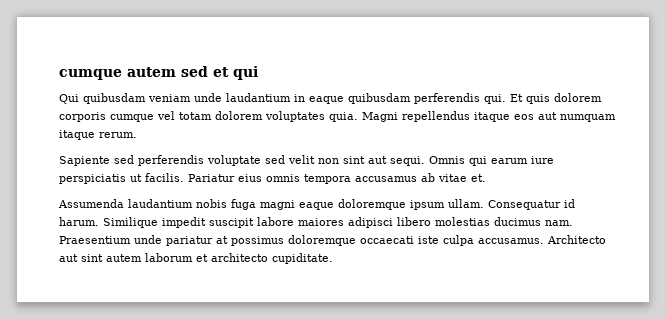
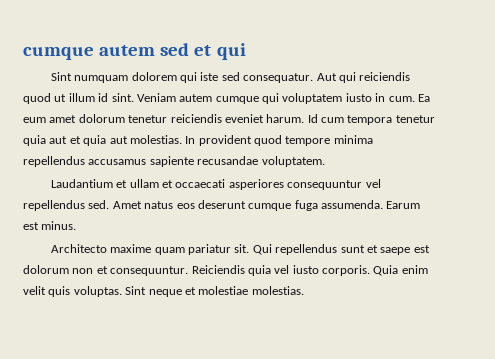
[59,93,602,104] [59,111,616,122] [59,130,137,140] [59,155,554,166] [59,173,486,184] [58,199,575,210] [59,217,573,228] [59,235,606,246] [59,253,333,264] Qui quibusdam veniam unde laudantium in eaque quibusdam perferendis qui. Et quis dolorem corporis cumque vel totam dolorem voluptates quia. Magni repellendus itaque eos aut numquam itaque rerum. // Sapiente sed perferendis voluptate sed velit non sint aut sequi. Omnis qui earum iure perspiciatis ut facilis. Pariatur eius omnis tempora accusamus ab vitae et. // Assumenda laudantium nobis fuga magni eaque doloremque ipsum ullam. Consequatur id harum. Similique impedit suscipit labore maiores adipisci libero molestias ducimus nam. Praesentium unde pariatur at possimus doloremque occaecati iste culpa accusamus. Architecto aut sint autem laborum et architecto cupiditate. -> [50,72,411,83] [23,93,430,104] [23,114,435,125] [23,135,373,146] [23,156,325,167] [50,179,381,190] [23,200,421,211] [23,221,77,230] [50,244,430,255] [23,265,428,276] [23,286,304,297] Sint numquam dolorem qui iste sed consequatur. Aut qui reiciendis quod ut illum id sint. Veniam autem cumque qui voluptatem iusto in cum. Ea eum amet dolorum tenetur reiciendis eveniet harum. Id cum tempora tenetur quia aut et quia aut molestias. In provident quod tempore minima repellendus accusamus sapiente recusandae voluptatem. // Laudantium et ullam et occaecati asperiores consequuntur vel repellendus sed. Amet natus eos deserunt cumque fuga assumenda. Earum est minus. // Architecto maxime quam pariatur sit. Qui repellendus sunt et saepe est dolorum non et consequuntur. Reiciendis quia vel iusto corporis. Quia enim velit quis voluptas. Sint neque et molestiae molestias.

